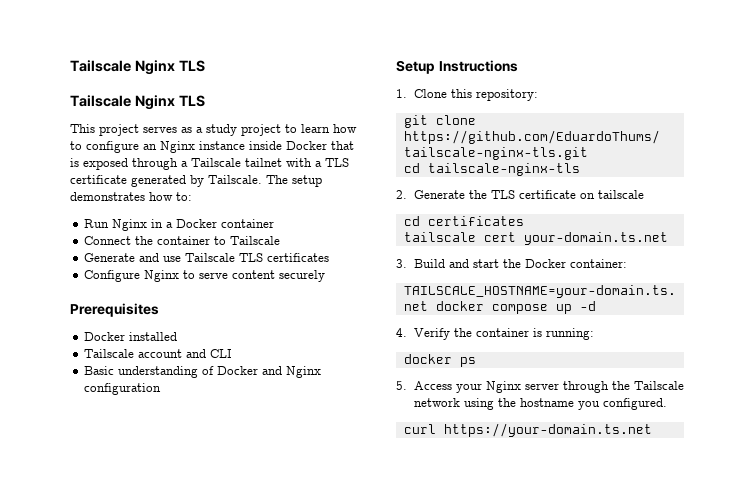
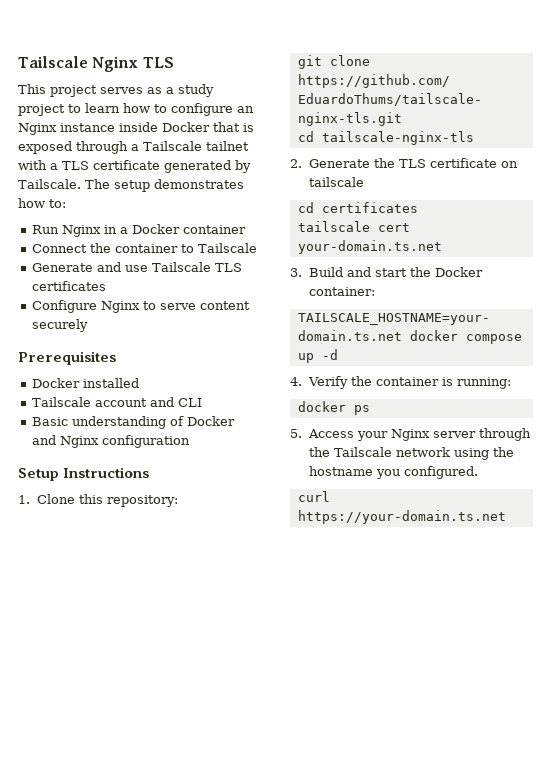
[70,60,205,75] [70,95,205,110] Tailscale Nginx TLS // Tailscale Nginx TLS -> [18,56,174,72] Tailscale Nginx TLS

